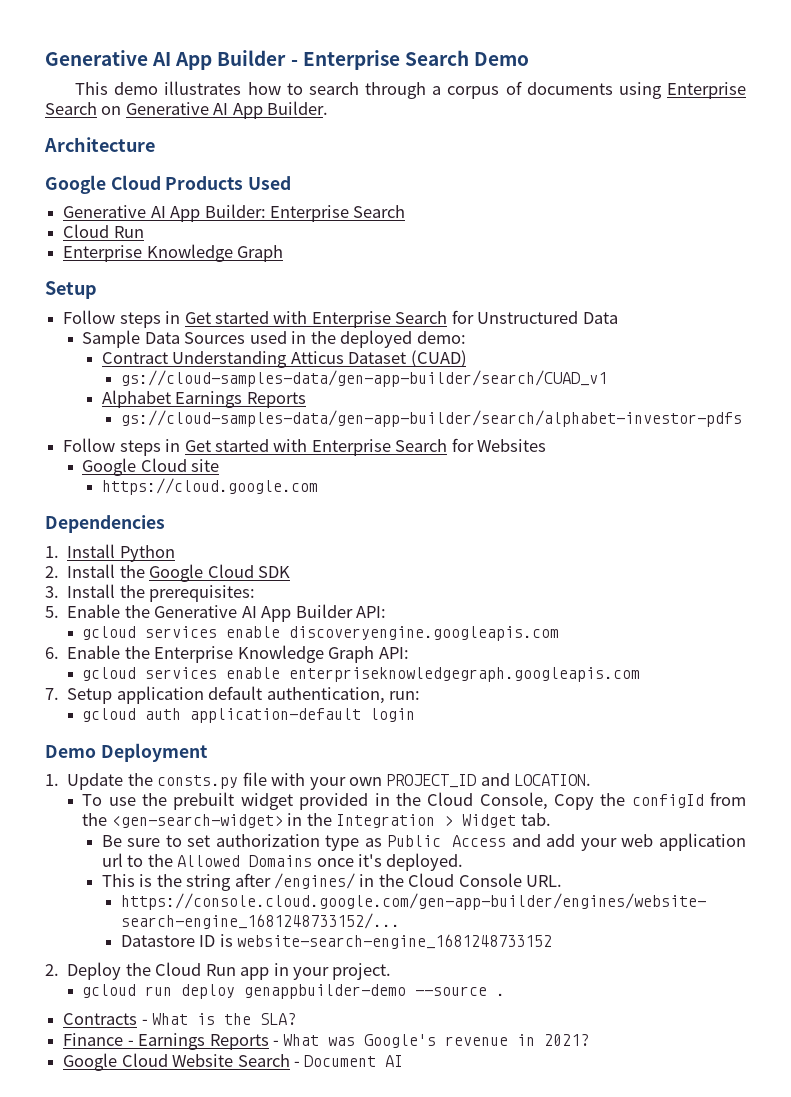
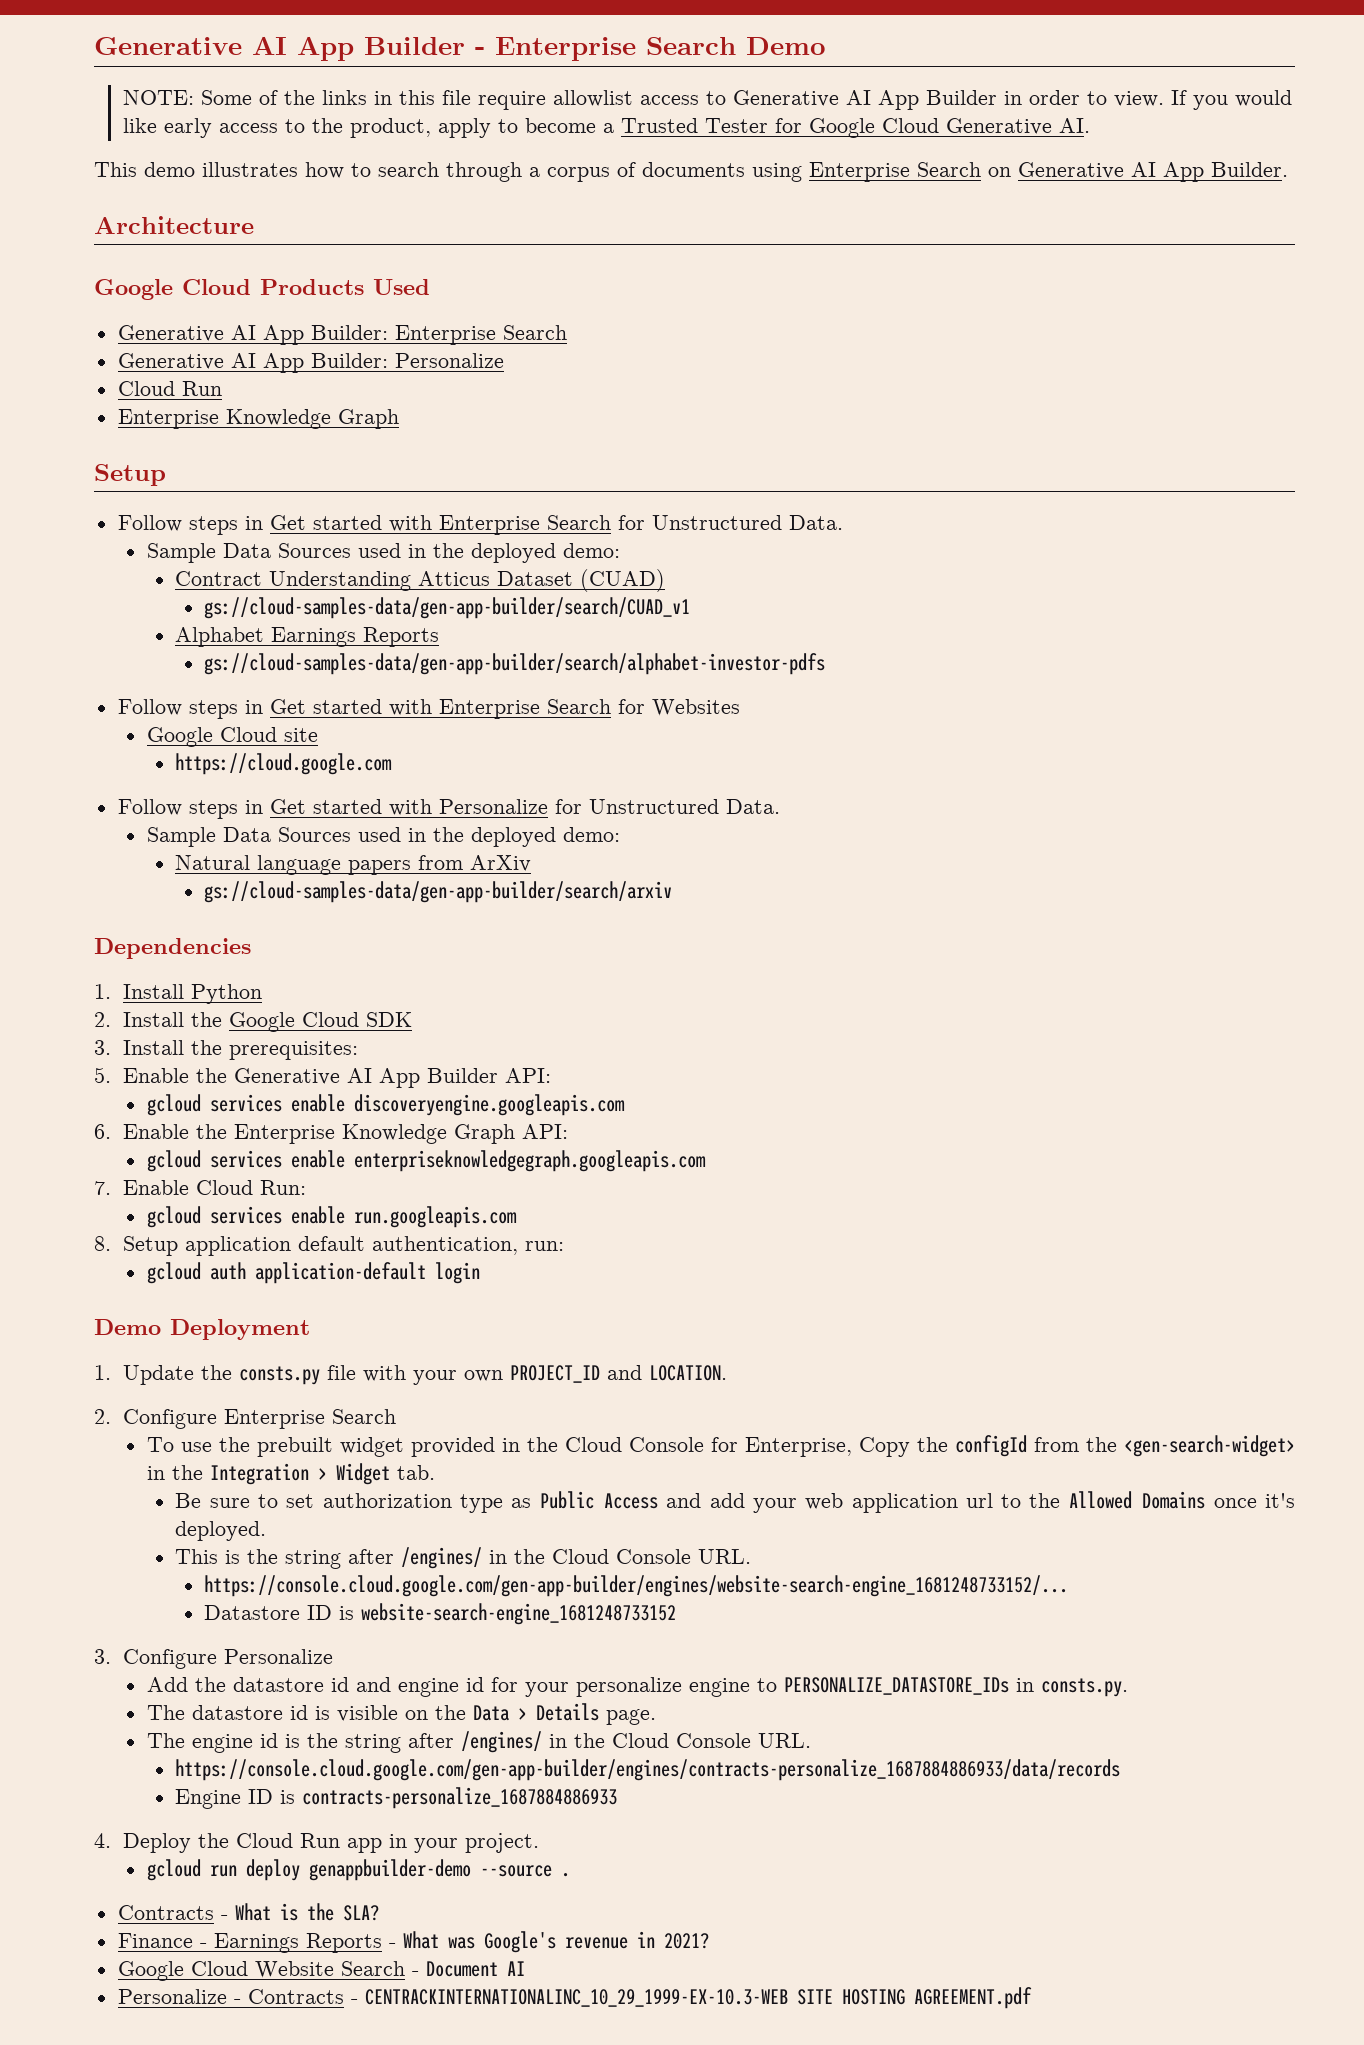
(529, 59) none -> [122,90,1292,110] [122,118,1090,138] // NOTE: Some of the links in this file require allowlist access to Generative AI App Builder in order to view. If you would like early access to the product, apply to become a Trusted Tester for Google Cloud Generative AI.
(406, 211) none -> [117,353,504,373] // Generative AI App Builder: Personalize
[582,312,618,324] Data -> [788,515,843,530] Data.
(318, 486) none -> [117,799,780,819] [146,827,620,847] [175,855,532,875] [204,881,673,903] // Follow steps in Get started with Personalize for Unstructured Data. // Sample Data Sources used in the deployed demo: // Natural language papers from ArXiv // gs://cloud-samples-data/gen-app-builder/search/arxiv
(59, 694) none -> [122,1180,306,1195] [146,1206,517,1228] [94,1236,111,1251] Enable Cloud Run: // gcloud services enable run.googleapis.com // 8.
(592, 780) none -> [94,1409,396,1429] // 2. Configure Enterprise Search
[479,792,548,810] Console, -> [628,1437,852,1457] Console for Enterprise,
[45,964,59,976] 2. -> [94,1649,333,1669] [146,1677,1128,1697] [146,1703,656,1725] [146,1731,811,1753] [175,1759,1121,1781] [175,1787,618,1809] [94,1833,111,1848] 3. Configure Personalize // Add the datastore id and engine id for your personalize engine to PERSONALIZE_DATASTORE_IDs in consts.py. // The datastore id is visible on the Data > Details page. // The engine id is the string after /engines/ in the Cloud Console URL. // https://console.cloud.google.com/gen-app-builder/engines/contracts-personalize_1687884886933/data/records // Engine ID is contracts-personalize_1687884886933 // 4.
(404, 1061) none -> [117,1987,1032,2009] // Personalize - Contracts - CENTRACKINTERNATIONALINC_10_29_1999-EX-10.3-WEB SITE HOSTING AGREEMENT.pdf

